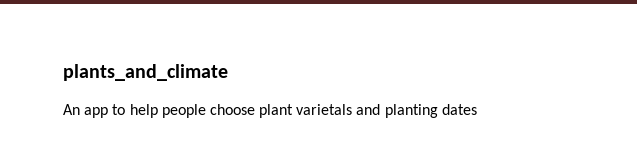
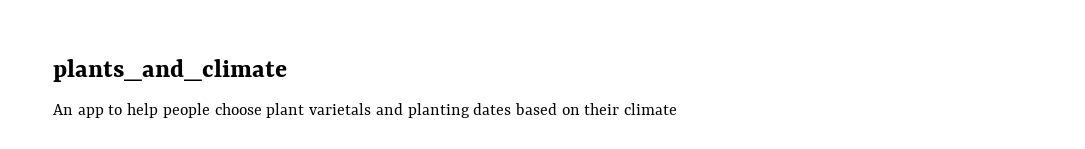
(477, 109) none -> [514,103,678,115] based on their climate

